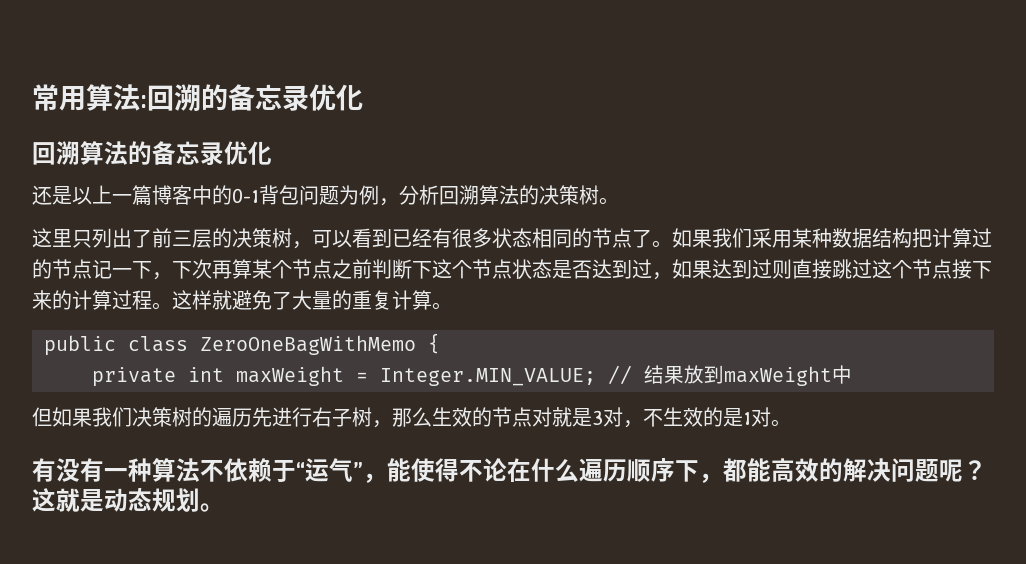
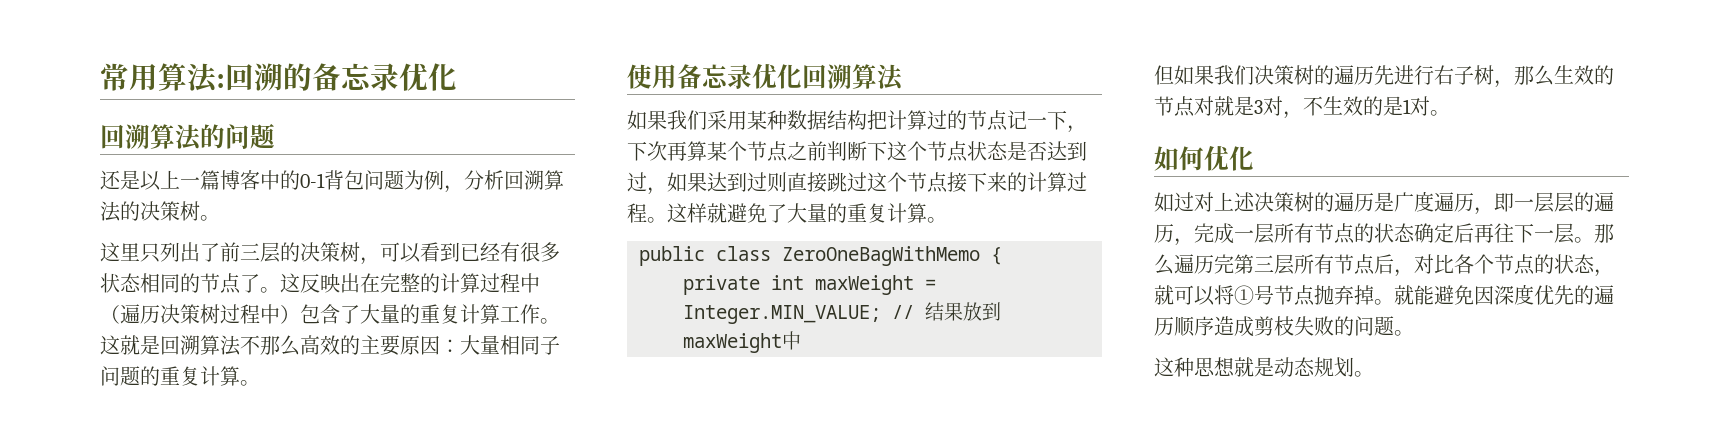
[152,141,272,166] 备忘录优化 -> [225,123,275,149] 问题
(672, 244) none -> [280,273,540,293] [100,304,560,324] [100,335,560,356] [100,366,260,386] [627,63,904,91] 这反映出在完整的计算过程中（遍历决策树过程中）包含了大量的重复计算工作。这就是回溯算法不那么高效的主要原因：大量相同子问题的重复计算。 // 使用备忘录优化回溯算法 //
[32,458,987,483] [32,488,56,512] 有没有一种算法不依赖于“运气”，能使得不论在什么遍历顺序下，都能高效的解决问题呢？这 -> [1154,145,1254,171] [1154,191,1614,215] [1154,223,1614,246] [1154,254,1614,277] [1154,284,1614,306] [1154,316,1414,337] [1154,357,1235,377] 如何优化 // 如过对上述决策树的遍历是广度遍历，即一层层的遍历，完成一层所有节点的状态确定后再往下一层。那么遍历完第三层所有节点后，对比各个节点的状态，就可以将①号节点抛弃掉。就能避免因深度优先的遍历顺序造成剪枝失败的问题。 // 这种思想

